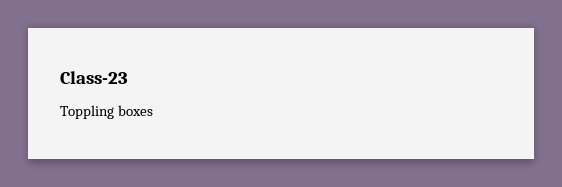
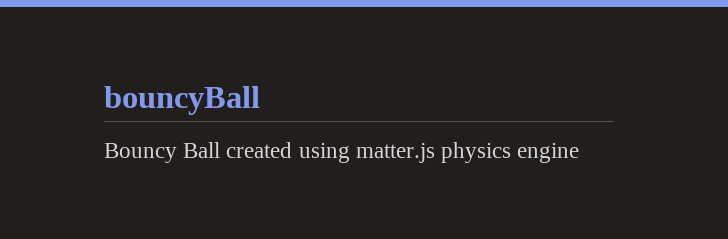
[60,71,128,84] [60,105,153,119] Class-23 // Toppling boxes -> [104,86,260,115] [104,142,580,163] bouncyBall // Bouncy Ball created using matter.js physics engine

